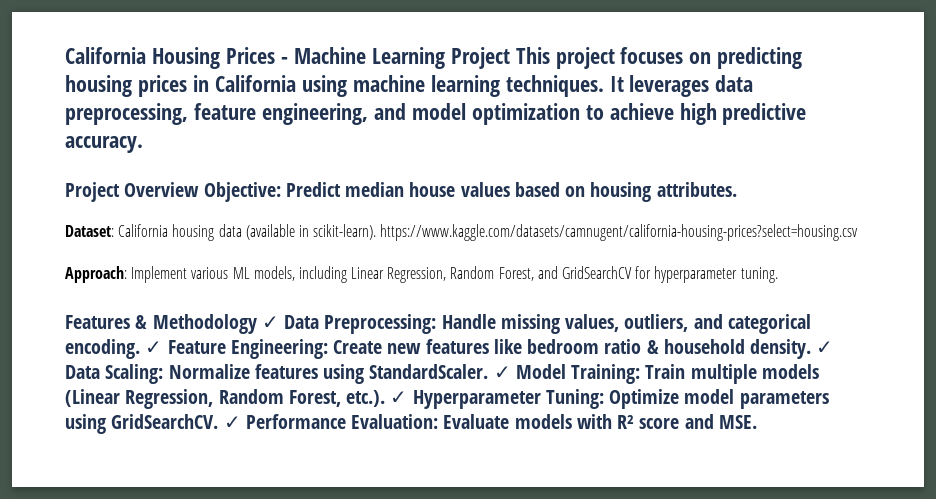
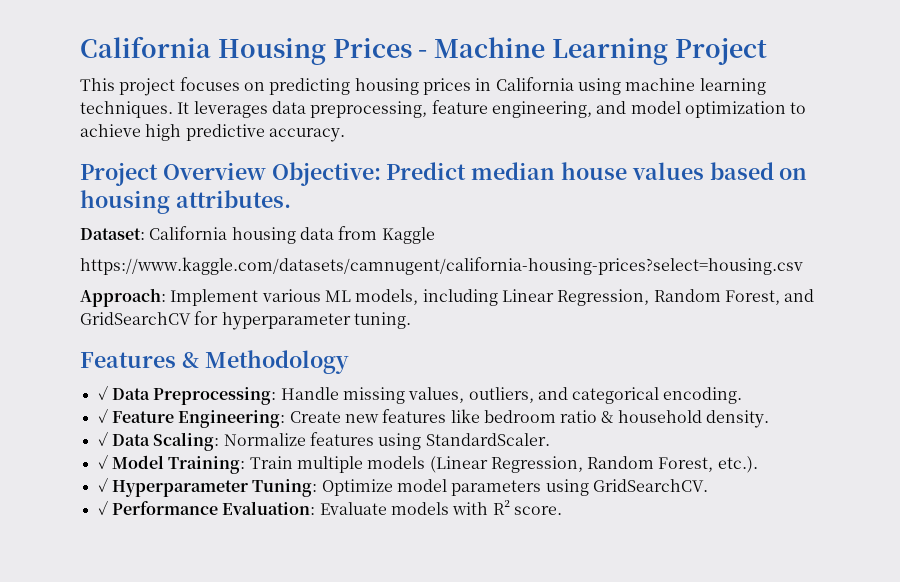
(510, 58) none -> (767, 51) //
[245,224,377,240] (available in scikit-learn). -> [338,226,435,244] from Kaggle //
(257, 324) none -> (349, 362) //
(140, 349) none -> (743, 395) //
(812, 349) none -> (770, 419) //
(489, 371) none -> (550, 439) //
(386, 398) none -> (758, 464) //
(219, 421) none -> (708, 485) //
[639,414,757,429] score and MSE. -> [513,506,562,515] score.

